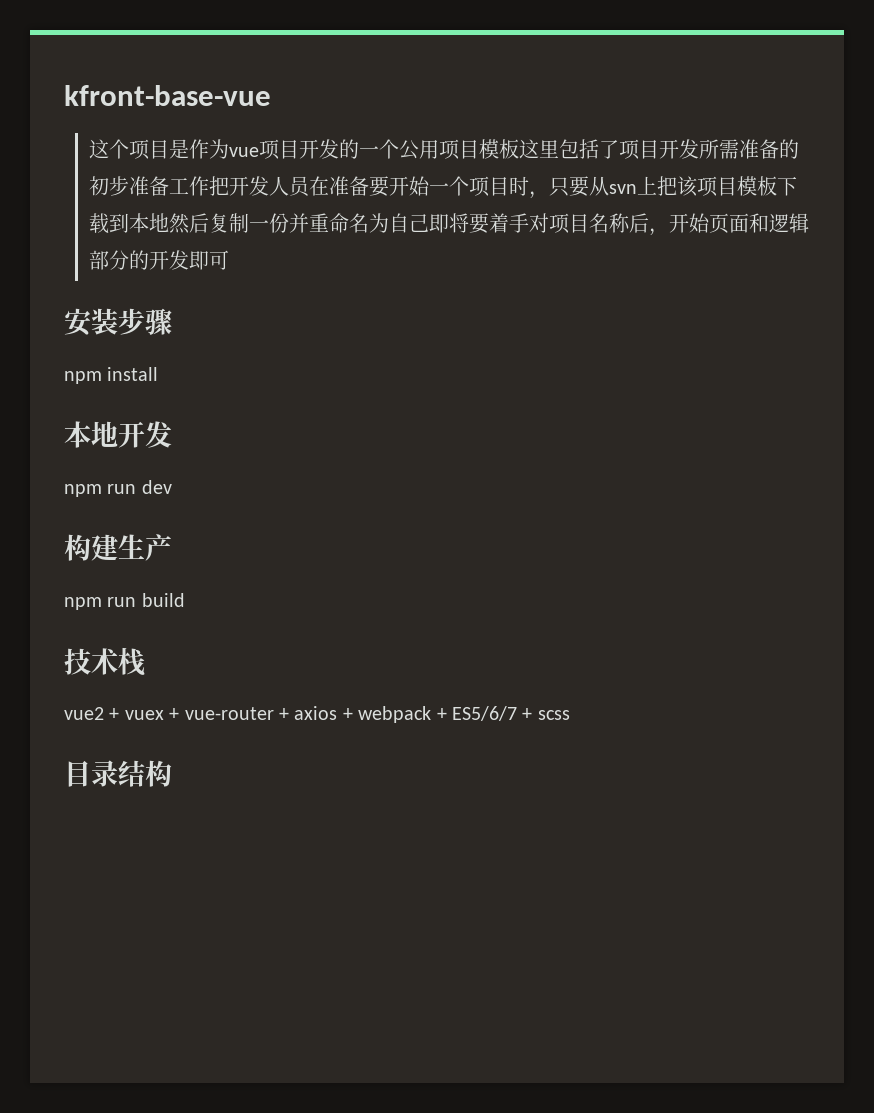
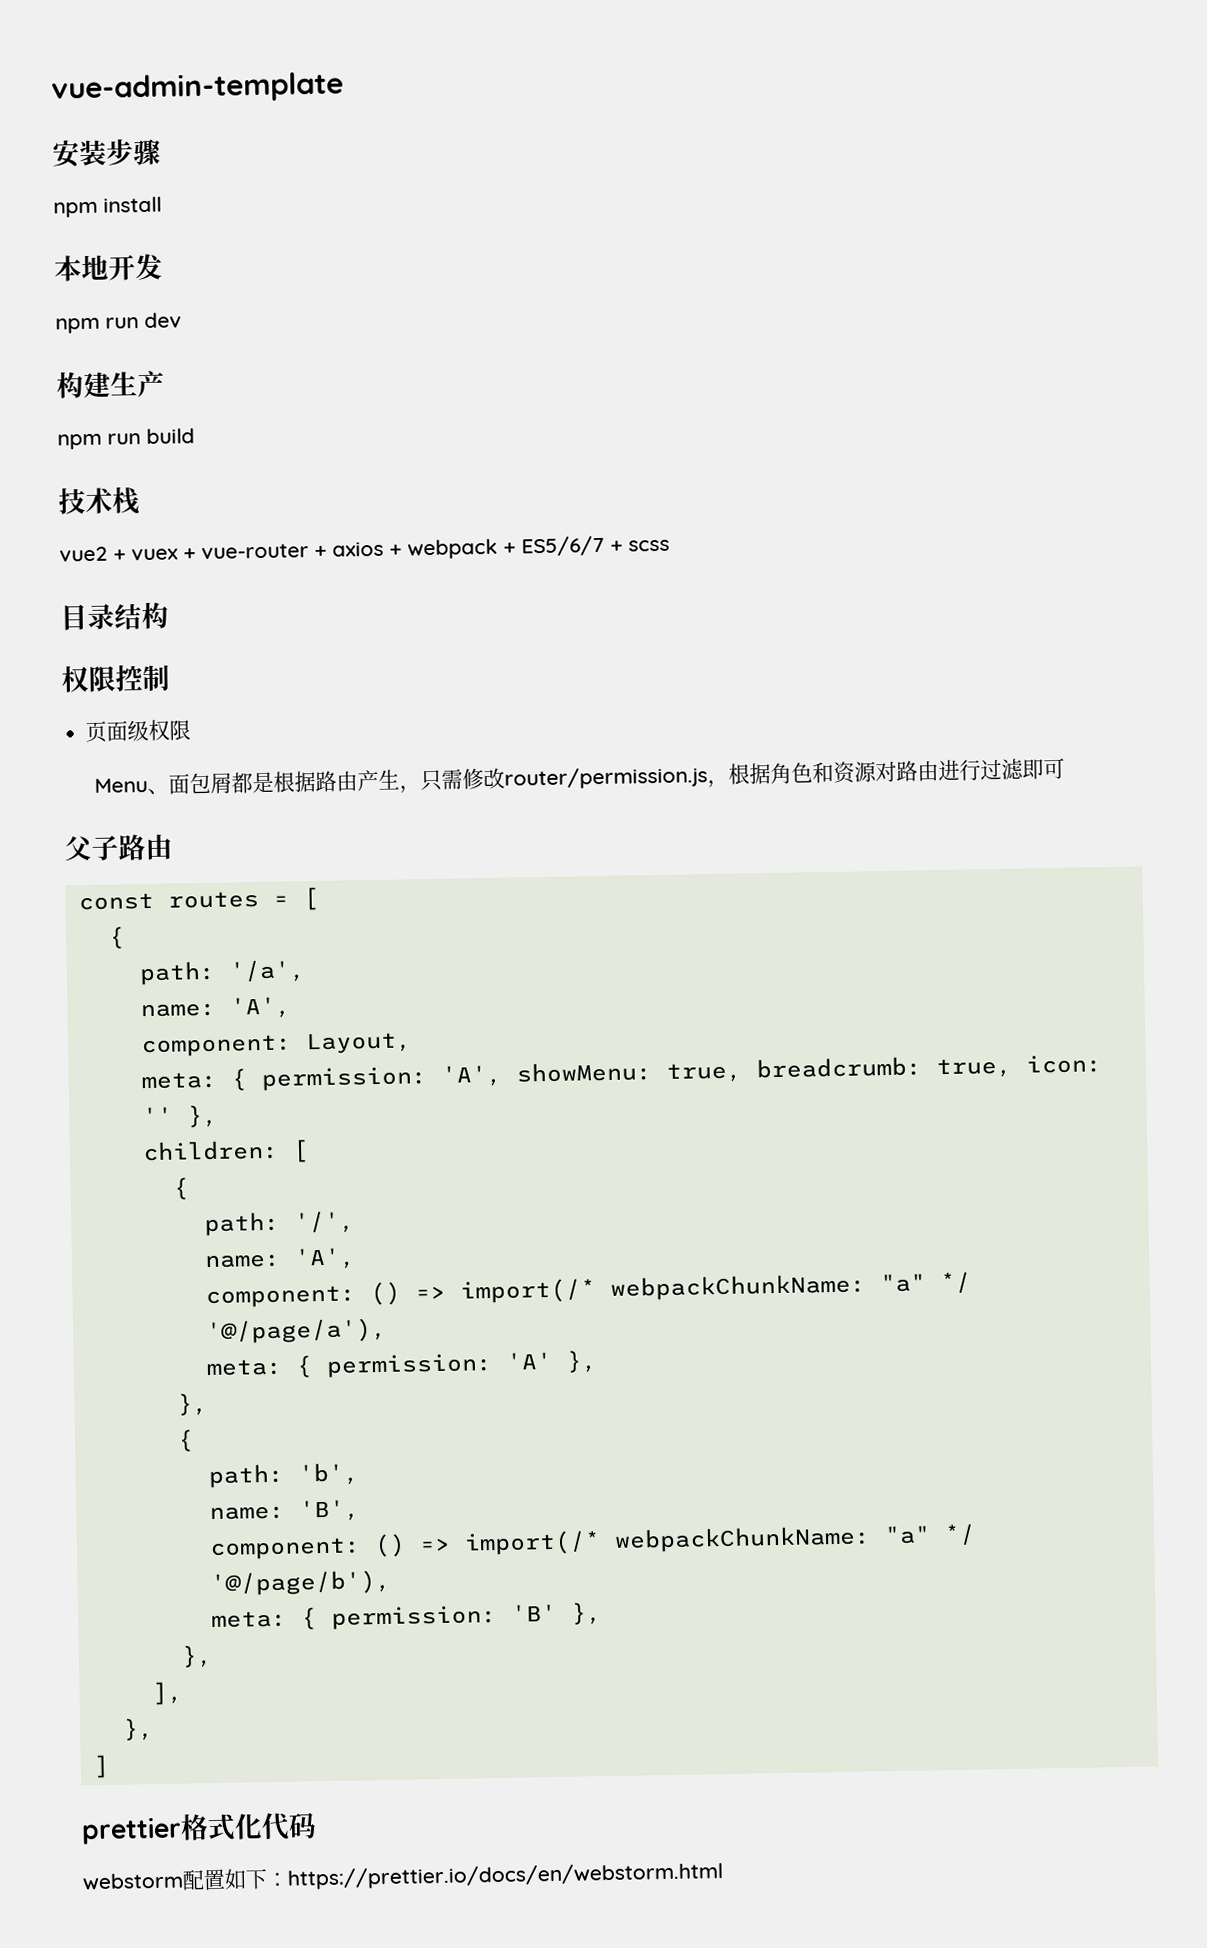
[64,85,271,106] [88,139,799,160] [88,176,797,199] [88,213,809,236] [88,250,229,270] kfront-base-vue // 这个项目是作为vue项目开发的一个公用项目模板这里包括了项目开发所需准备的初步准备工作把开发人员在准备要开始一个项目时，只要从svn上把该项目模板下载到本地然后复制一份并重命名为自己即将要着手对项目名称后，开始页面和逻辑部分的开发即可 -> [51,71,344,105] vue-admin-template
(172, 773) none -> [61,664,170,693] [85,719,192,743] [93,757,1065,796] [64,833,173,862] [77,887,319,911] [108,926,125,949] [138,959,306,986] [139,996,291,1019] [140,1031,412,1058] [140,1054,1102,1092] [141,1104,218,1128] [141,1139,309,1163] [172,1177,189,1200] [203,1210,355,1237] [203,1247,356,1270] [204,1271,971,1309] [205,1317,387,1345] [205,1350,598,1378] [176,1393,208,1416] [176,1429,194,1452] [207,1462,359,1489] [208,1499,360,1522] [208,1523,976,1561] [209,1569,391,1597] [210,1602,602,1630] [180,1645,213,1668] [151,1681,183,1706] [122,1718,154,1741] [92,1754,110,1779] [81,1812,317,1845] [82,1862,724,1891] // 权限控制 // 页面级权限 // Menu、面包屑都是根据路由产生，只需修改router/permission.js，根据角色和资源对路由进行过滤即可 // 父子路由 // const routes = [ // { // path: '/a', // name: 'A', // component: Layout, // meta: { permission: 'A', showMenu: true, breadcrumb: true, icon: '' }, // children: [ // { // path: '/', // name: 'A', // component: () => import(/* webpackChunkName: "a" */ '@/page/a'), // meta: { permission: 'A' }, // }, // { // path: 'b', // name: 'B', // component: () => import(/* webpackChunkName: "a" */ '@/page/b'), // meta: { permission: 'B' }, // }, // ], // }, // ] // prettier格式化代码 // webstorm配置如下：https://prettier.io/docs/en/webstorm.html

